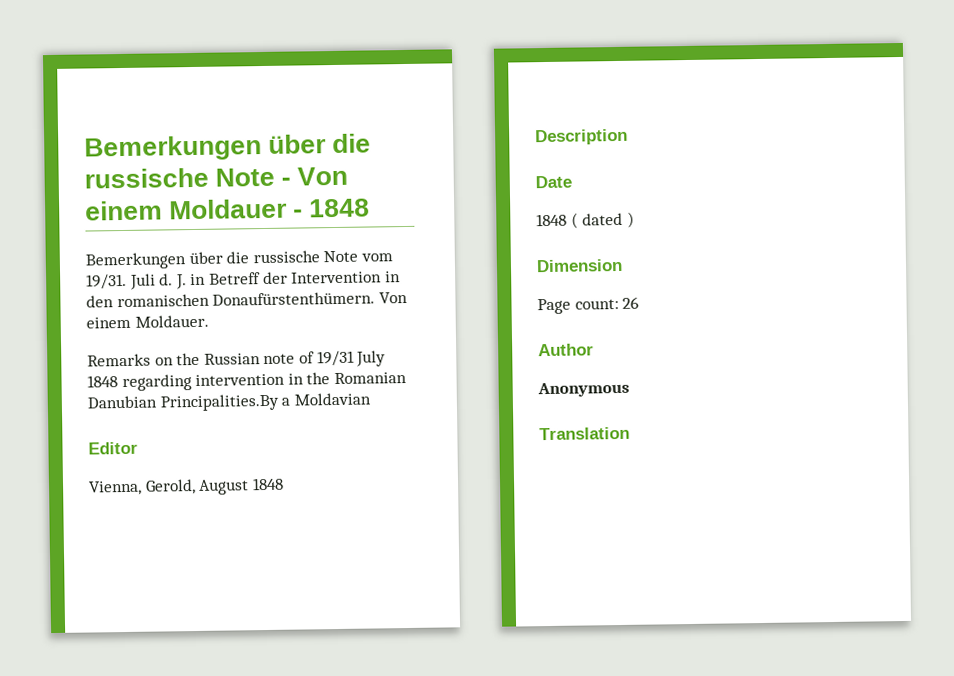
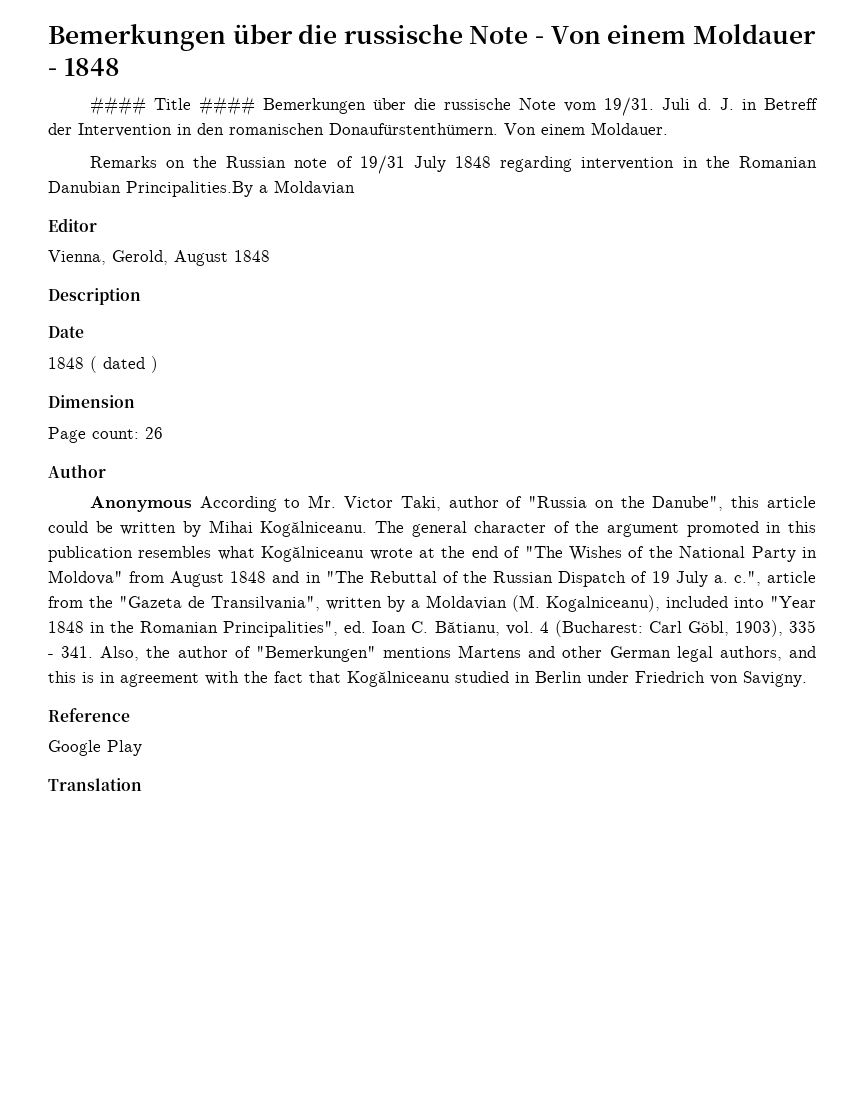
(371, 208) none -> [89,96,255,116] #### Title ####
(630, 389) none -> [199,495,816,512] [48,520,816,537] [48,546,817,562] [48,570,817,587] [48,595,816,612] [48,620,817,637] [48,645,816,662] [48,671,807,687] [48,708,130,722] [48,740,142,756] According to Mr. Victor Taki, author of "Russia on the Danube", this article could be written by Mihai Kogălniceanu. The general character of the argument promoted in this publication resembles what Kogălniceanu wrote at the end of "The Wishes of the National Party in Moldova" from August 1848 and in "The Rebuttal of the Russian Dispatch of 19 July a. c.", article from the "Gazeta de Transilvania", written by a Moldavian (M. Kogalniceanu), included into "Year 1848 in the Romanian Principalities", ed. Ioan C. Bătianu, vol. 4 (Bucharest: Carl Göbl, 1903), 335 - 341. Also, the author of "Bemerkungen" mentions Martens and other German legal authors, and this is in agreement with the fact that Kogălniceanu studied in Berlin under Friedrich von Savigny. // Reference // Google Play

